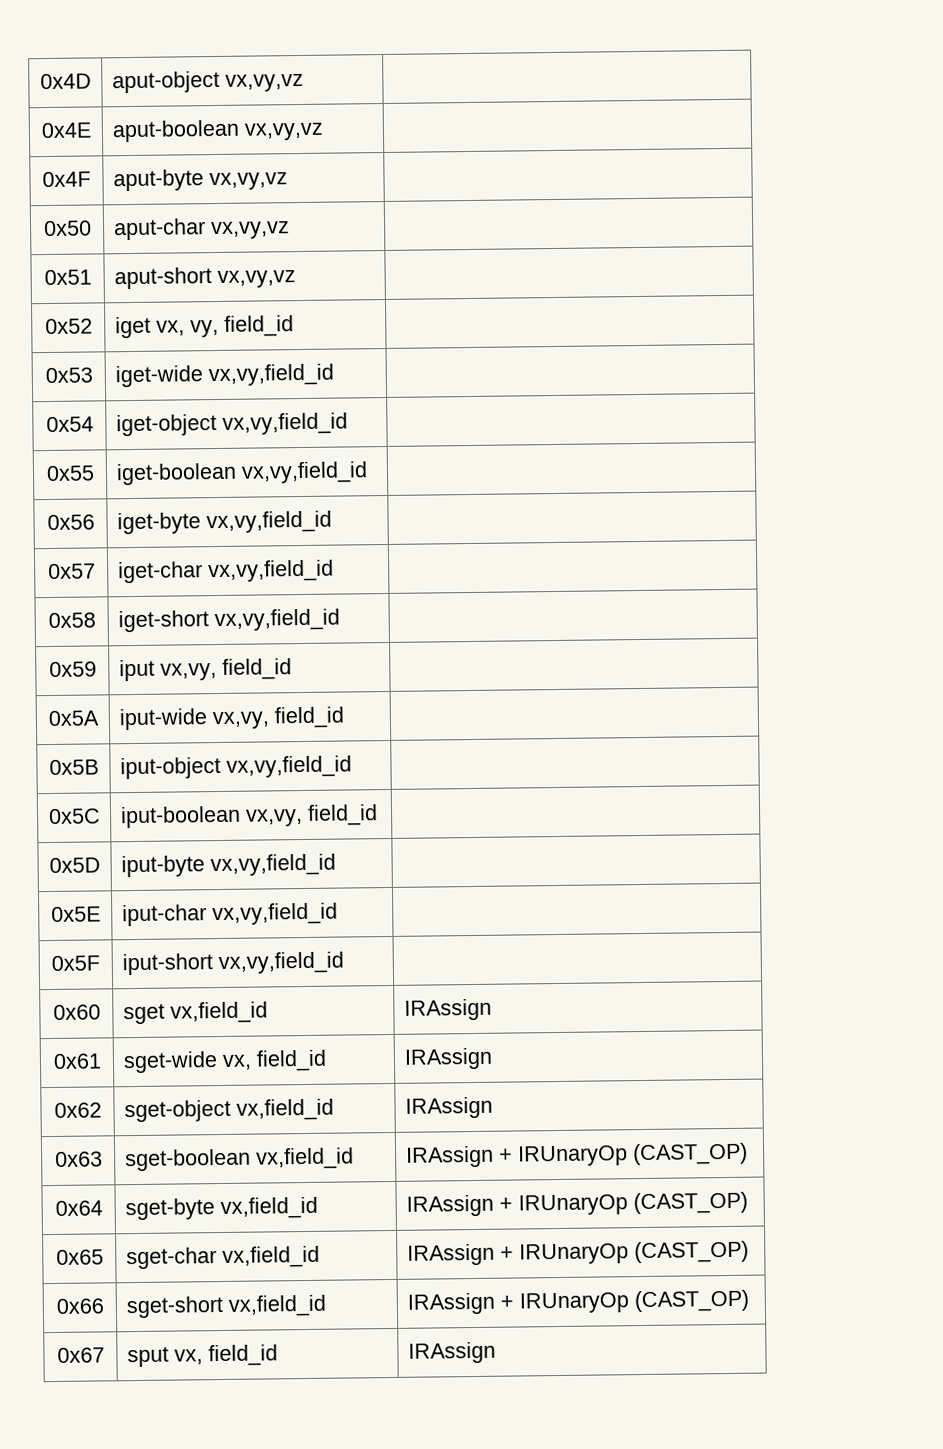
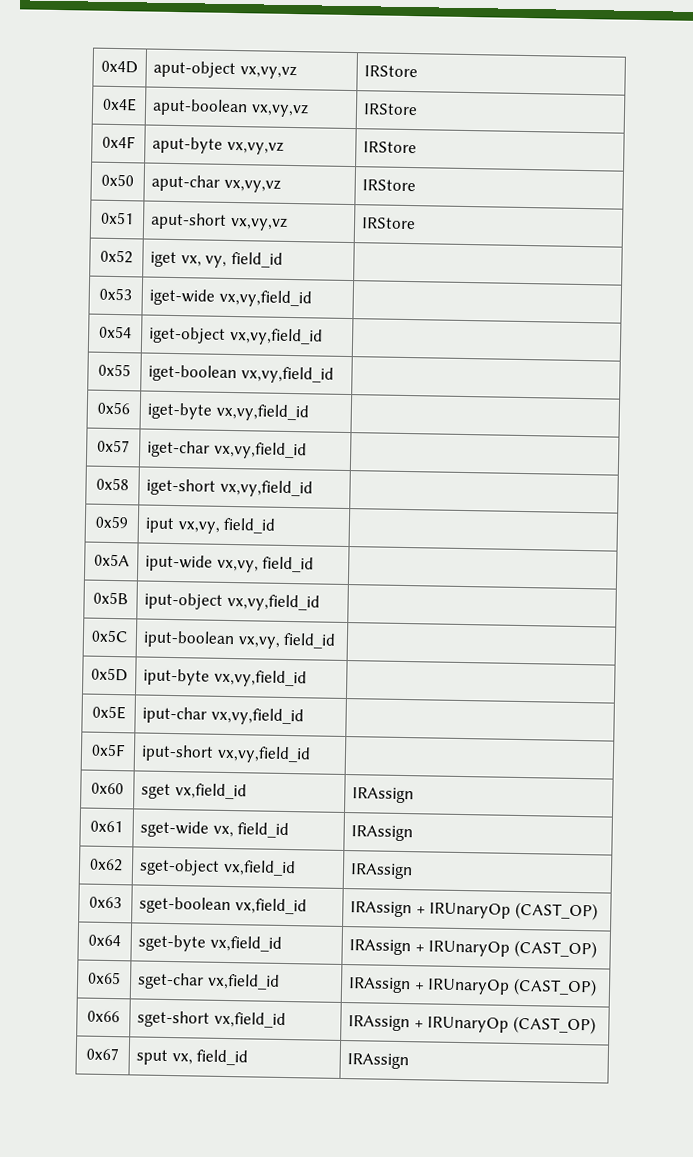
(304, 82) none -> [364,65,419,78] IRStore
(324, 131) none -> [363,103,419,116] IRStore
(288, 181) none -> [363,141,418,154] IRStore
(290, 230) none -> [362,179,417,192] IRStore
(296, 279) none -> [361,217,417,230] IRStore

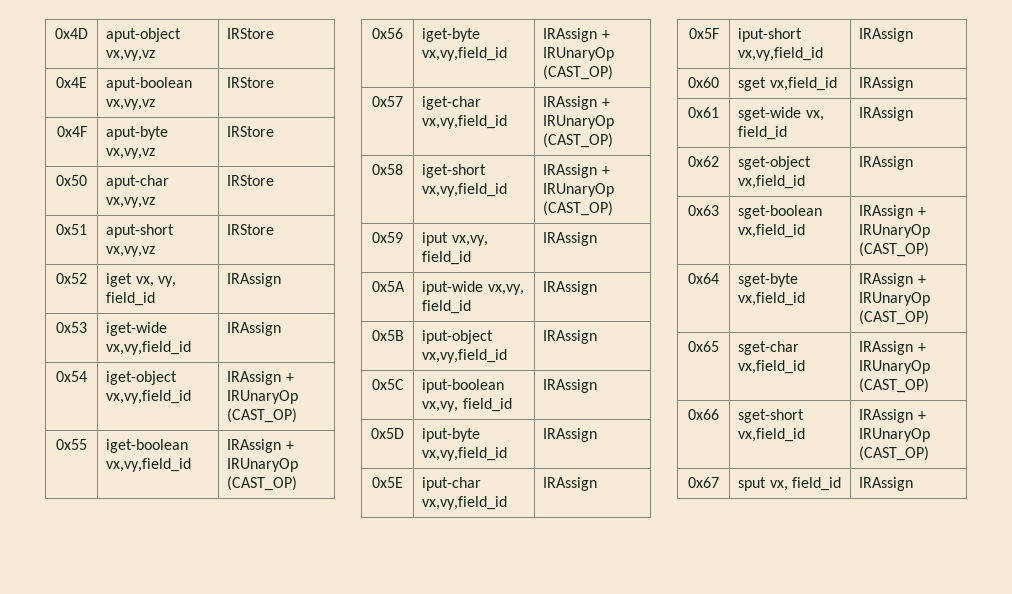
(283, 259) none -> [227,273,282,287] IRAssign
(312, 298) none -> [227,322,282,336] IRAssign
(323, 336) none -> [227,371,294,385] [227,390,299,404] [227,408,298,423] IRAssign + IRUnaryOp (CAST_OP)
(334, 375) none -> [227,439,294,453] [227,458,299,472] [227,476,298,491] IRAssign + IRUnaryOp (CAST_OP)
(309, 412) none -> [543,28,610,42] [543,47,615,61] [543,65,614,80] IRAssign + IRUnaryOp (CAST_OP)
(307, 450) none -> [543,96,610,110] [543,115,615,129] [543,133,614,148] IRAssign + IRUnaryOp (CAST_OP)
(313, 488) none -> [543,164,610,178] [543,183,615,197] [543,201,614,216] IRAssign + IRUnaryOp (CAST_OP)
(277, 525) none -> [543,232,598,246] IRAssign
(315, 564) none -> [543,281,598,295] IRAssign
(320, 602) none -> [543,330,598,344] IRAssign
(337, 640) none -> [543,379,598,393] IRAssign
(307, 678) none -> [543,428,598,442] IRAssign
(304, 716) none -> [543,477,598,491] IRAssign
(311, 754) none -> [859,28,914,42] IRAssign

